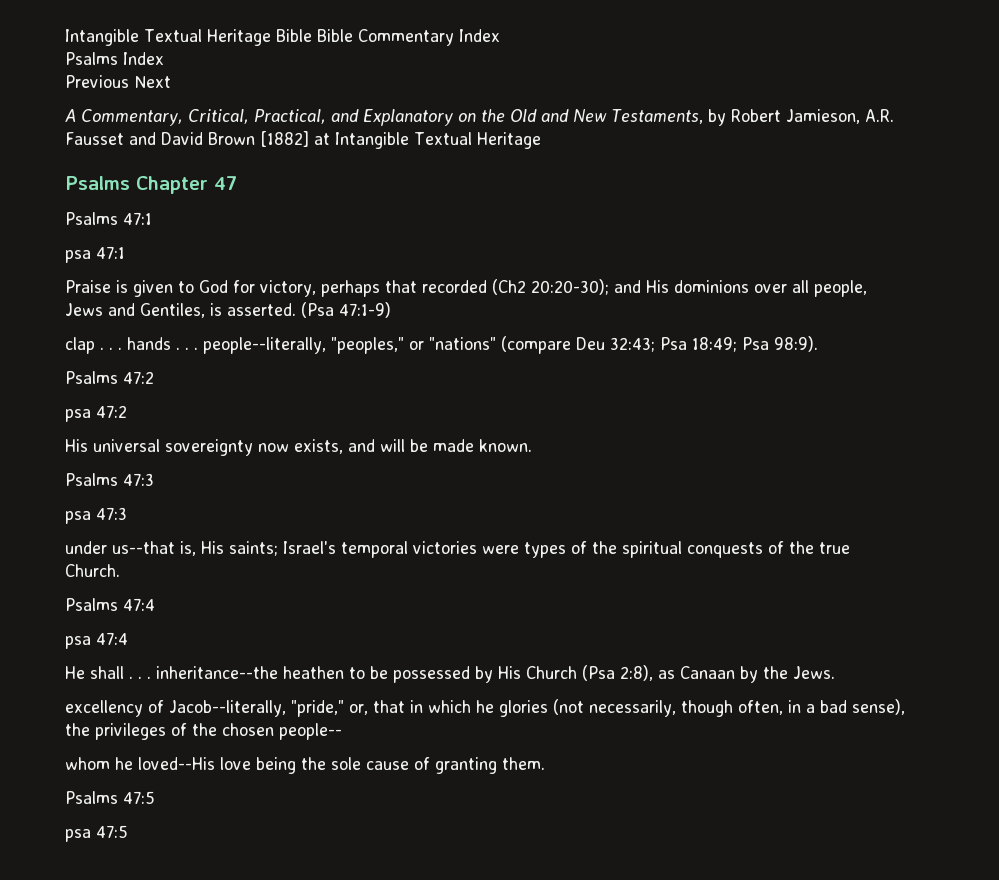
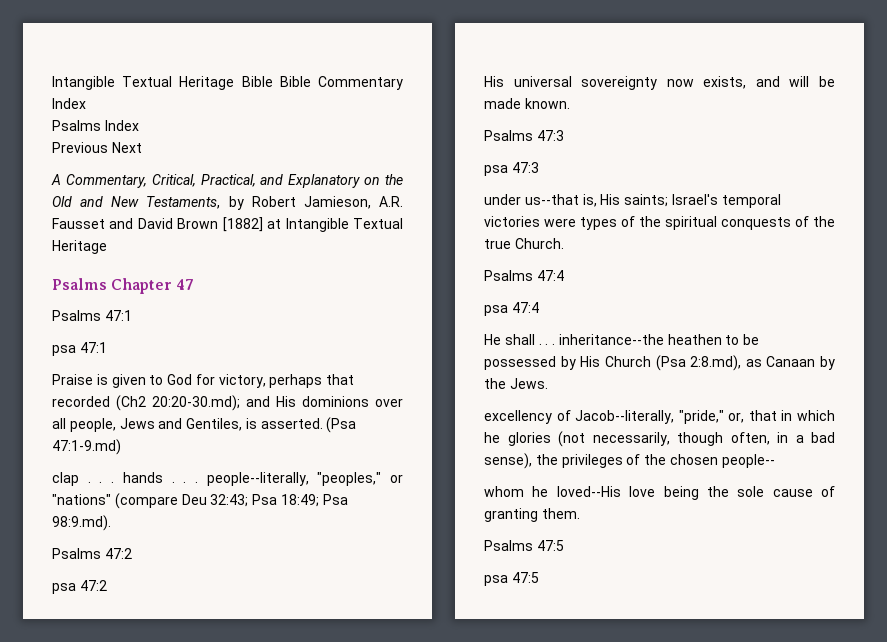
[531,279,609,295] 20:20-30); -> [152,395,240,411] 20:20-30.md);
[339,302,391,318] 47:1-9) -> [52,439,121,455] 47:1-9.md)
[774,336,818,352] 98:9). -> [52,515,111,531] 98:9.md).
[620,665,653,681] 2:8), -> [690,355,742,371] 2:8.md),

